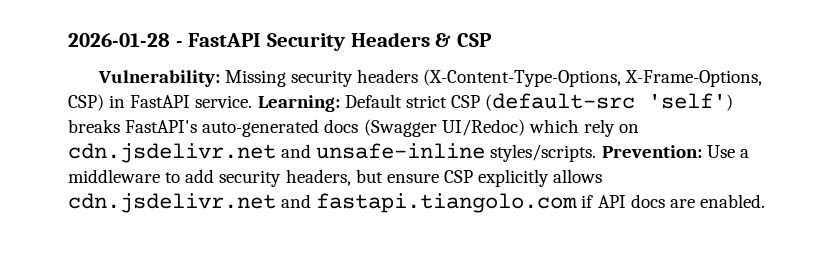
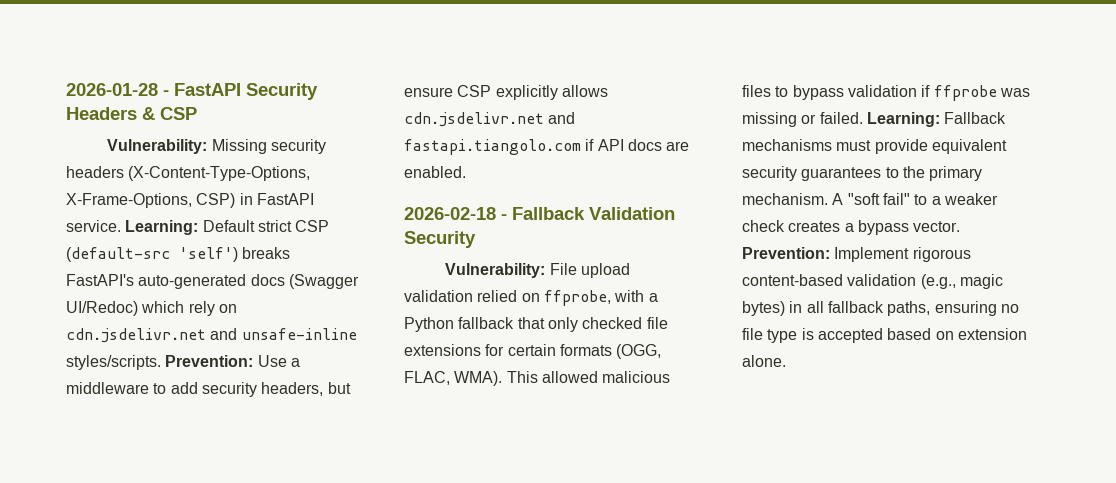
(765, 201) none -> [404,207,675,220] [404,231,476,248] [445,263,631,278] [404,290,658,306] [404,317,668,332] [404,344,662,359] [404,371,671,386] [742,85,1030,101] [742,112,1007,127] [742,139,1007,154] [742,166,983,181] [742,193,998,205] [742,220,961,235] [742,247,971,262] [742,274,1003,289] [742,301,1019,316] [742,328,1027,343] [742,355,786,367] // 2026-02-18 - Fallback Validation Security // Vulnerability: File upload validation relied on ffprobe, with a Python fallback that only checked file extensions for certain formats (OGG, FLAC, WMA). This allowed malicious files to bypass validation if ffprobe was missing or failed. Learning: Fallback mechanisms must provide equivalent security guarantees to the primary mechanism. A "soft fail" to a weaker check creates a bypass vector. Prevention: Implement rigorous content-based validation (e.g., magic bytes) in all fallback paths, ensuring no file type is accepted based on extension alone.

